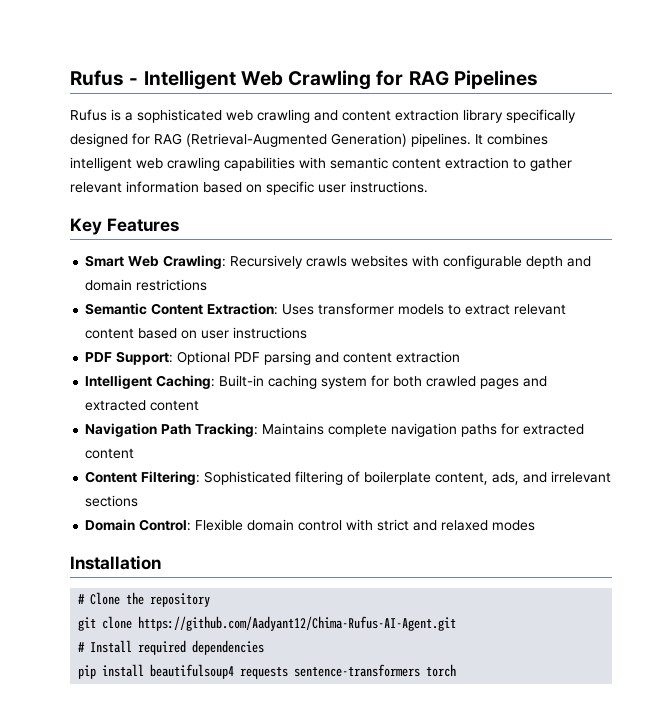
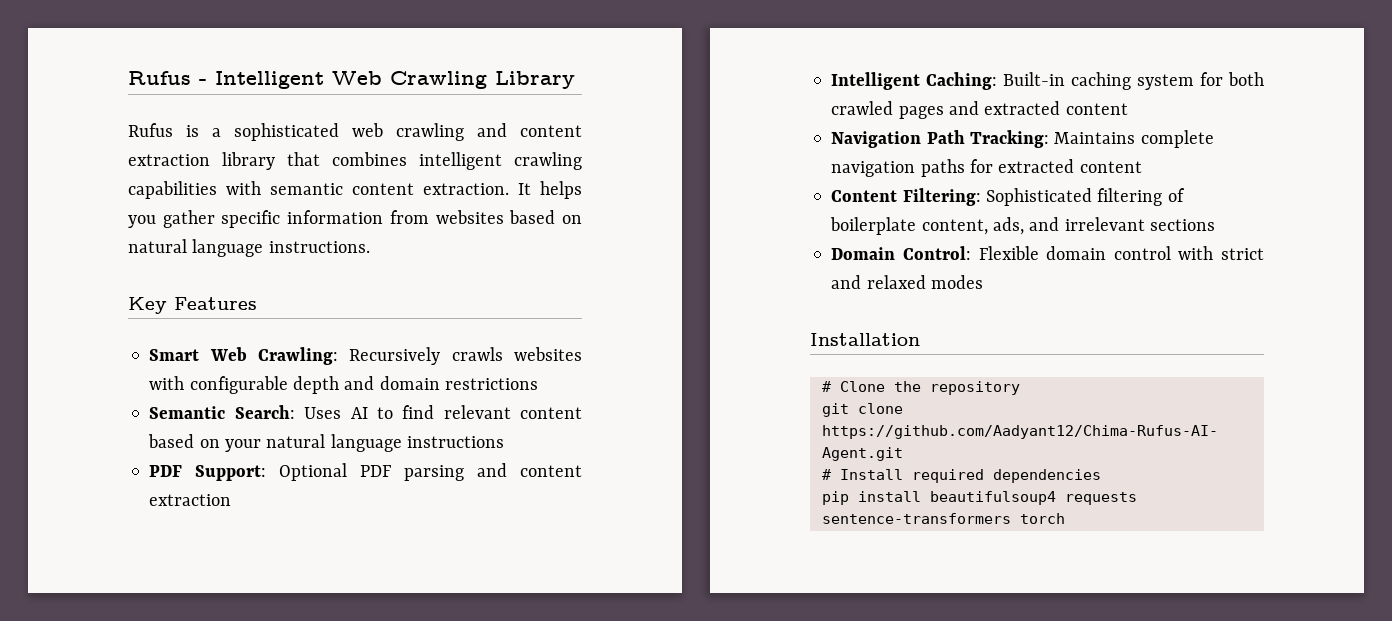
[376,70,538,89] for RAG Pipelines -> [495,71,575,89] Library
[506,109,576,123] [70,133,483,147] specifically designed for RAG (Retrieval-Augmented Generation) pipelines. It -> [287,152,320,166] that
[136,158,163,169] web -> (502, 161) none
[445,157,572,171] [70,181,346,195] extraction to gather relevant information based on specific user -> [423,181,582,199] [128,210,582,228] [128,239,264,257] extraction. It helps you gather specific information from websites based on natural language
[151,303,511,315] Content Extraction: Uses transformer models to extract -> [234,405,435,419] Search: Uses AI to find
[201,330,230,339] user -> [224,434,402,452] your natural language

